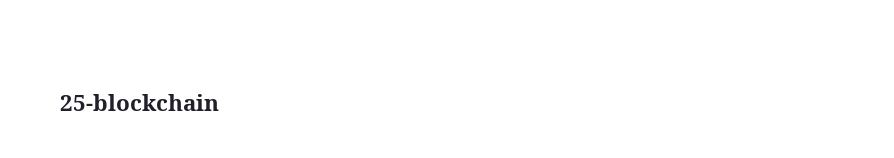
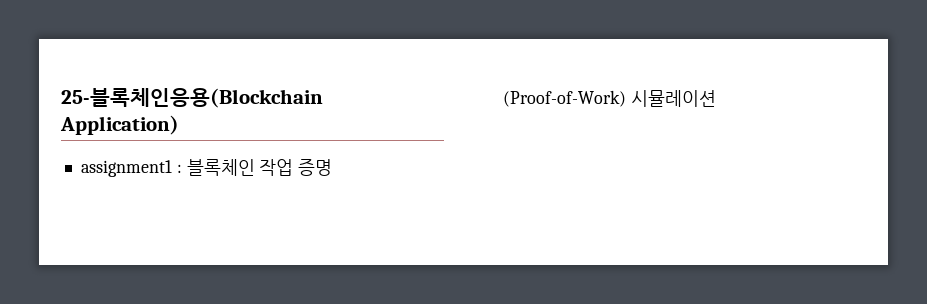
[60,94,219,111] 25-blockchain -> [61,88,323,108] [60,115,179,135] [80,159,333,177] [502,90,716,107] 25-블록체인응용(Blockchain Application) // assignment1 : 블록체인 작업 증명 (Proof-of-Work) 시뮬레이션

